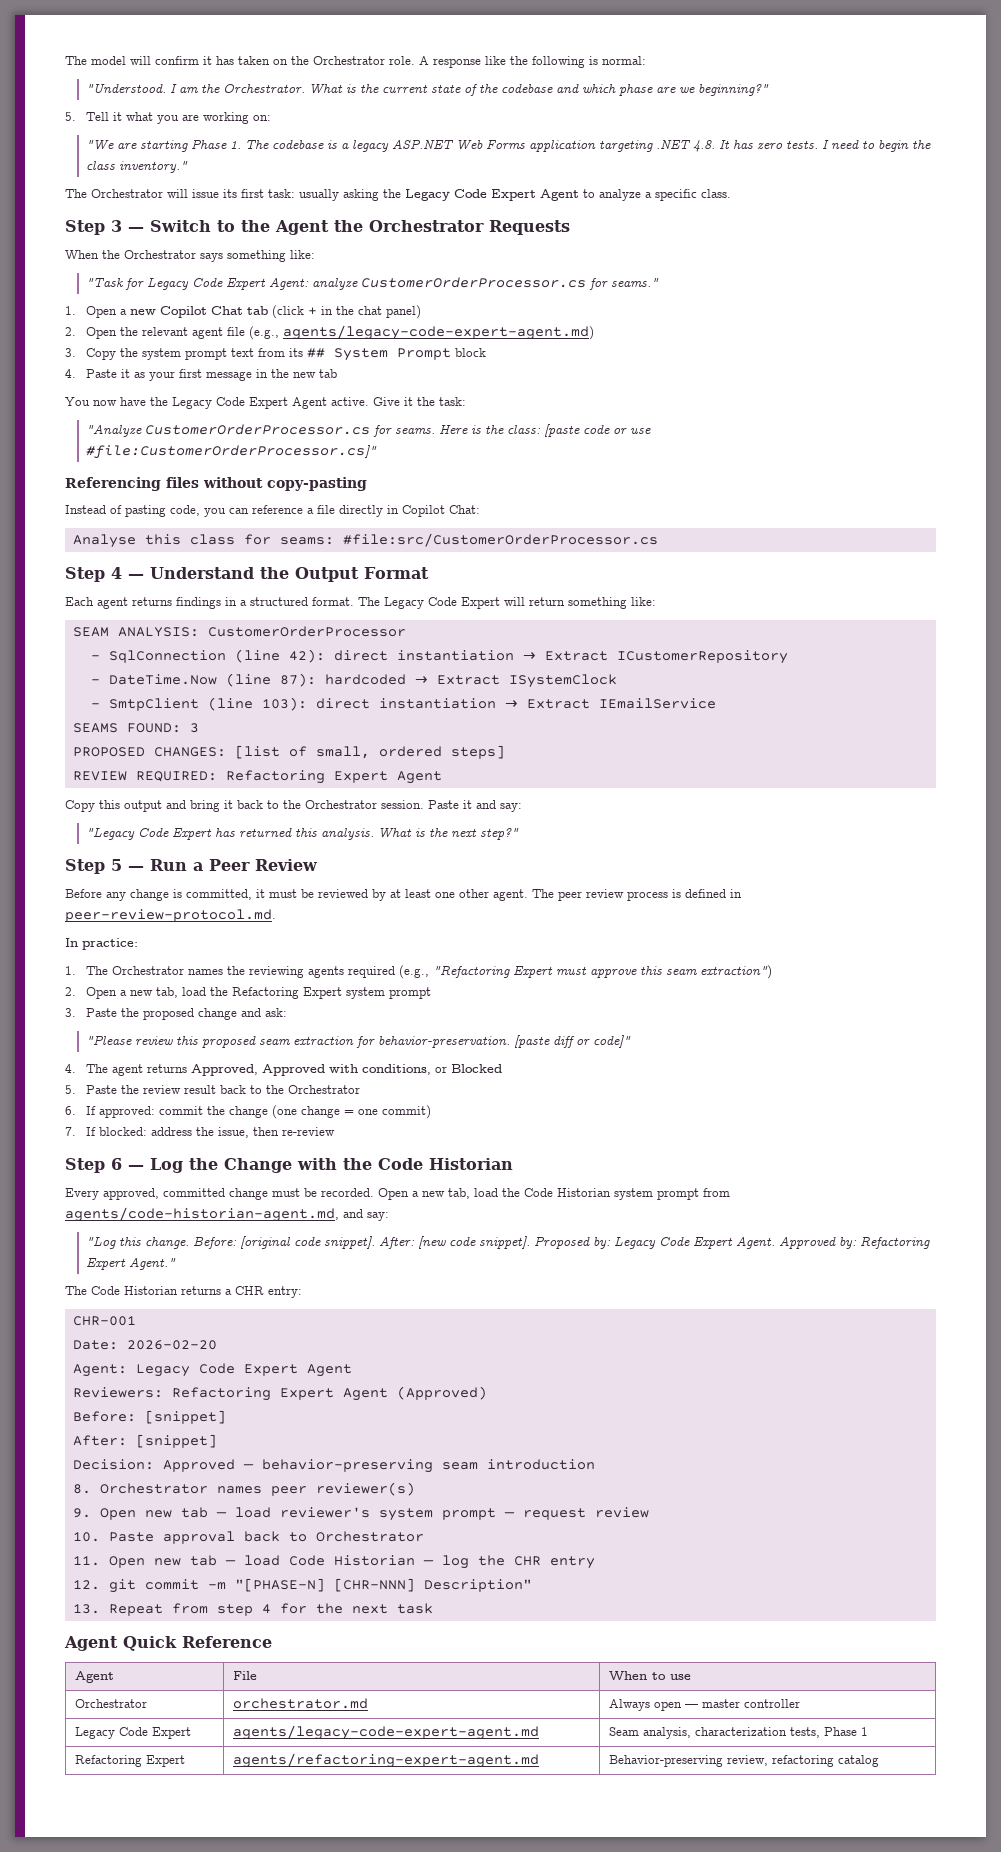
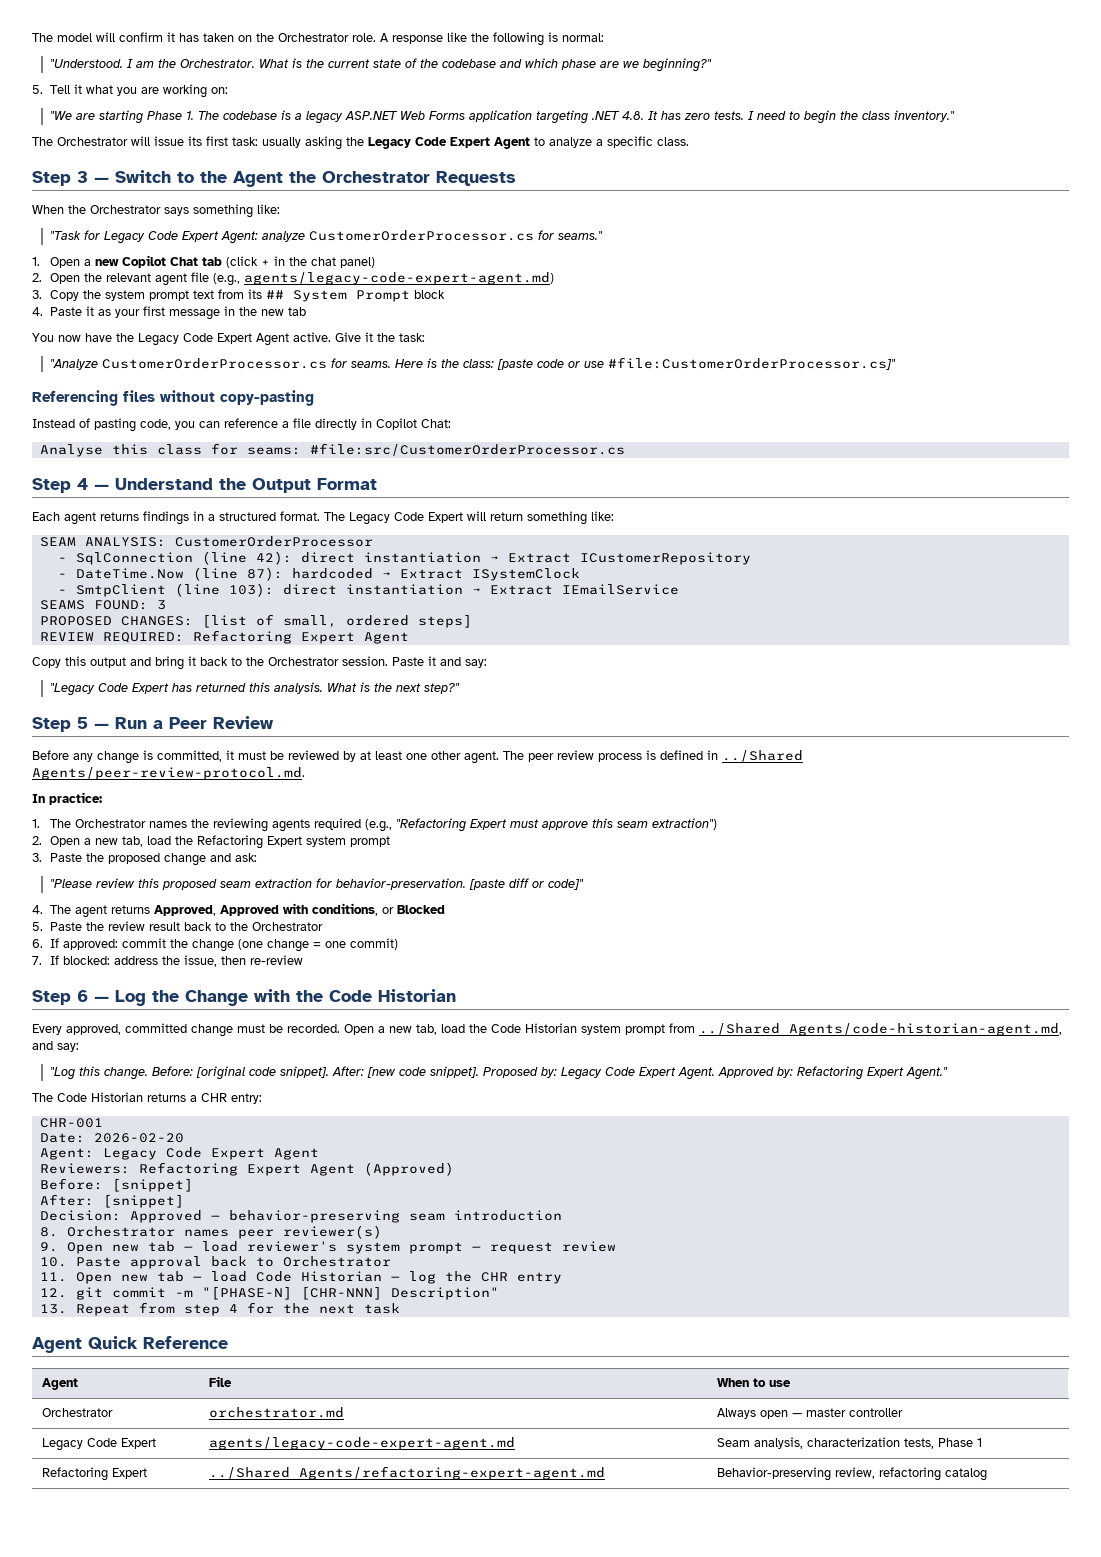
[65,909,276,922] peer-review-protocol.md. -> [722,750,803,762] [32,767,305,780] ../Shared Agents/peer-review-protocol.md.
[65,1207,339,1222] agents/code-historian-agent.md, -> [699,1023,1062,1036] ../Shared Agents/code-historian-agent.md,
[233,1753,540,1768] agents/refactoring-expert-agent.md -> [209,1466,606,1480] ../Shared Agents/refactoring-expert-agent.md

